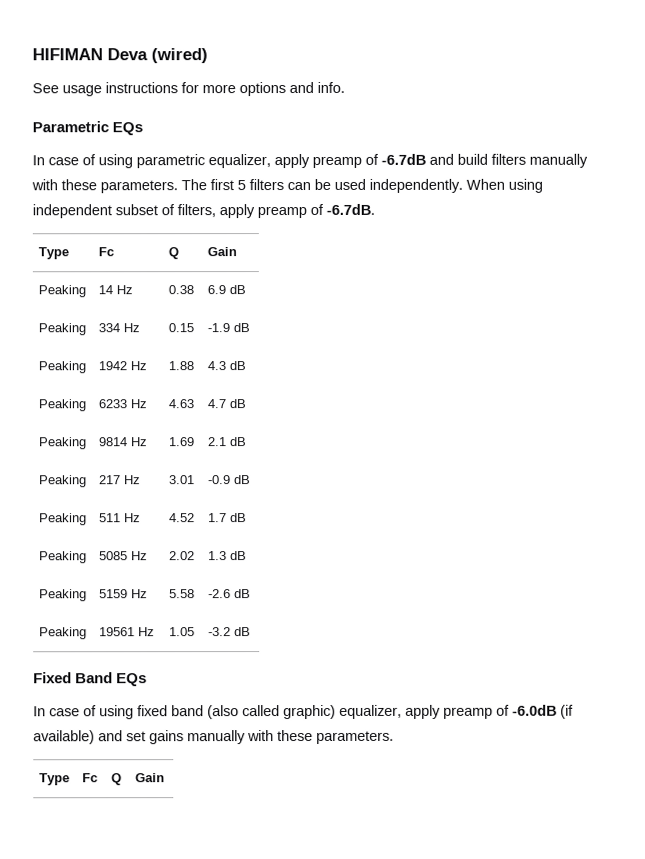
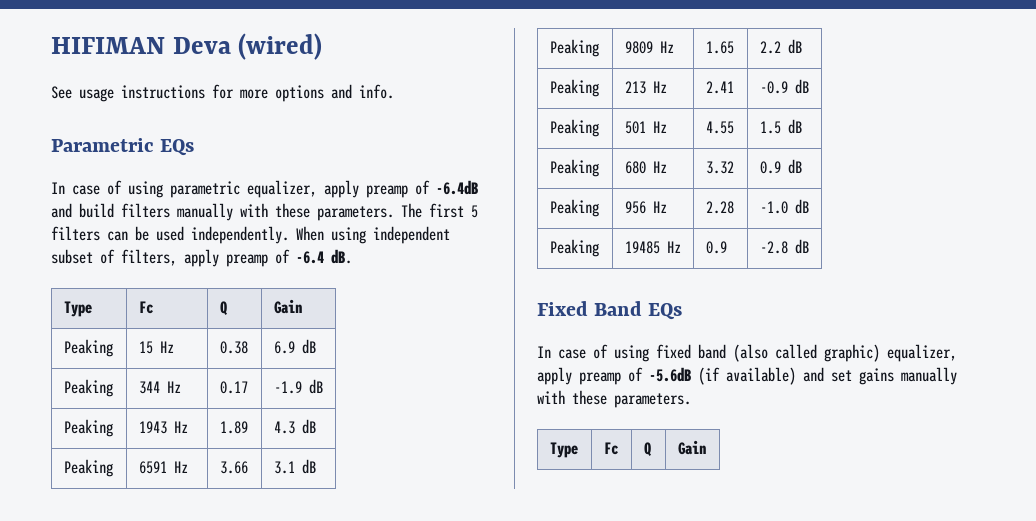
[381,153,426,165] -6.7dB -> [436,180,478,195] -6.4dB
[326,203,375,215] -6.7dB. -> [296,249,352,264] -6.4 dB.
[98,285,114,295] 14 -> [138,341,153,354] 15
[98,323,141,333] [168,323,195,333] 334 Hz | 0.15 -> [138,381,181,394] [219,381,248,394] 344 Hz | 0.17
[98,361,148,371] [168,361,195,371] 1942 Hz | 1.88 -> [138,421,188,434] [219,421,248,434] 1943 Hz | 1.89
[98,399,148,409] [168,399,195,409] [207,399,247,409] [39,437,88,450] [99,437,149,447] [169,437,196,447] [208,437,248,447] [39,475,88,488] [99,475,142,485] [169,475,196,485] 6233 Hz | 4.63 | 4.7 dB // Peaking | 9814 Hz | 1.69 | 2.1 dB // Peaking | 217 Hz | 3.01 -> [138,461,188,474] [219,461,248,474] [273,459,316,474] [549,39,599,57] [624,41,674,54] [705,41,734,54] [759,39,802,54] [549,79,599,97] [624,81,667,94] [705,81,734,94] 6591 Hz | 3.66 | 3.1 dB // Peaking | 9809 Hz | 1.65 | 2.2 dB // Peaking | 213 Hz | 2.41
[99,513,142,523] [169,513,196,523] [208,513,248,523] [39,551,88,564] [99,551,149,561] [169,551,196,561] [208,551,248,561] [39,589,88,602] [99,589,149,599] [169,589,196,599] [208,589,252,599] [39,627,88,640] [99,627,156,637] [169,627,196,637] [208,627,232,637] 511 Hz | 4.52 | 1.7 dB // Peaking | 5085 Hz | 2.02 | 1.3 dB // Peaking | 5159 Hz | 5.58 | -2.6 dB // Peaking | 19561 Hz | 1.05 | -3.2 -> [624,121,667,134] [705,121,734,134] [759,119,802,134] [549,159,599,177] [624,161,667,174] [705,161,734,174] [759,159,802,174] [549,199,599,217] [624,201,667,214] [705,201,734,214] [759,199,809,214] [549,239,599,257] [624,241,681,254] [705,241,727,254] [759,241,788,254] 501 Hz | 4.55 | 1.5 dB // Peaking | 680 Hz | 3.32 | 0.9 dB // Peaking | 956 Hz | 2.28 | -1.0 dB // Peaking | 19485 Hz | 0.9 | -2.8
[512,704,557,716] -6.0dB -> [649,367,691,382] -5.6dB

